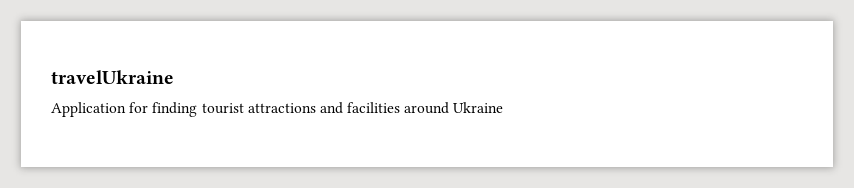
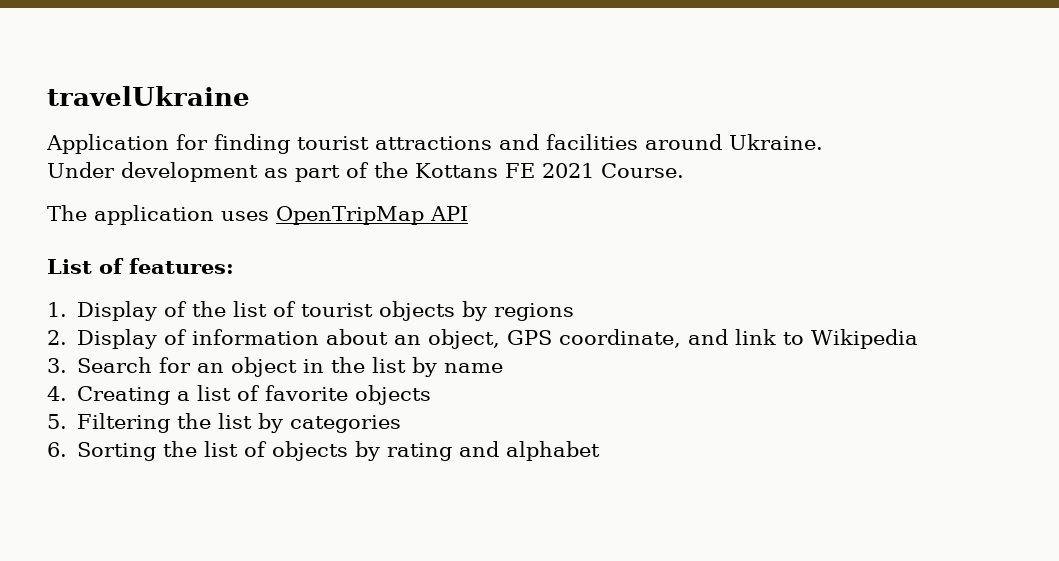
[453,102,504,113] Ukraine -> [729,134,823,150] [47,162,684,182] [47,205,468,225] [47,258,234,274] [47,301,575,321] [47,329,919,349] [47,357,504,377] [47,385,432,405] [47,413,402,433] [47,441,601,461] Ukraine. // Under development as part of the Kottans FE 2021 Course. // The application uses OpenTripMap API // List of features: // 1. Display of the list of tourist objects by regions // 2. Display of information about an object, GPS coordinate, and link to Wikipedia // 3. Search for an object in the list by name // 4. Creating a list of favorite objects // 5. Filtering the list by categories // 6. Sorting the list of objects by rating and alphabet

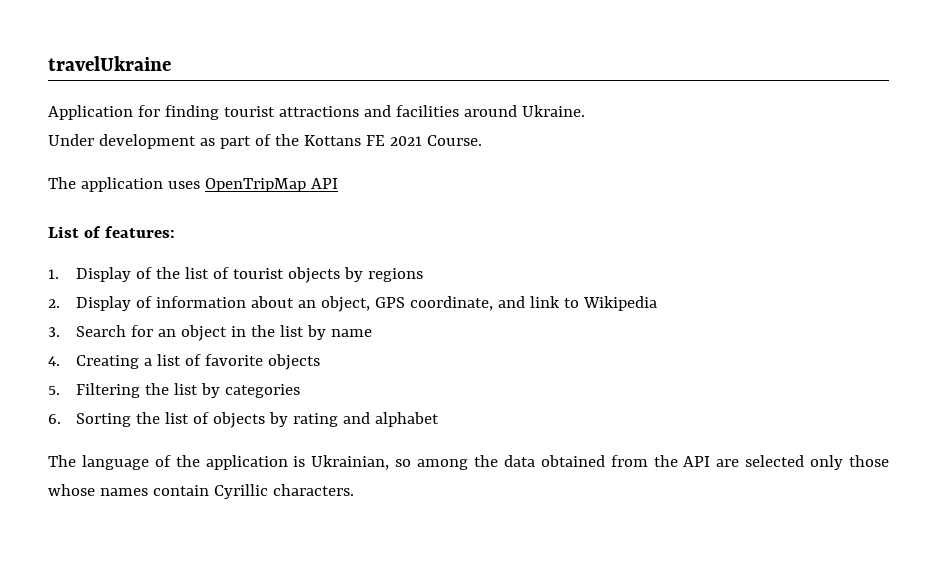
(601, 451) none -> [48,455,890,470] [48,484,354,499] // The language of the application is Ukrainian, so among the data obtained from the API are selected only those whose names contain Cyrillic characters.

